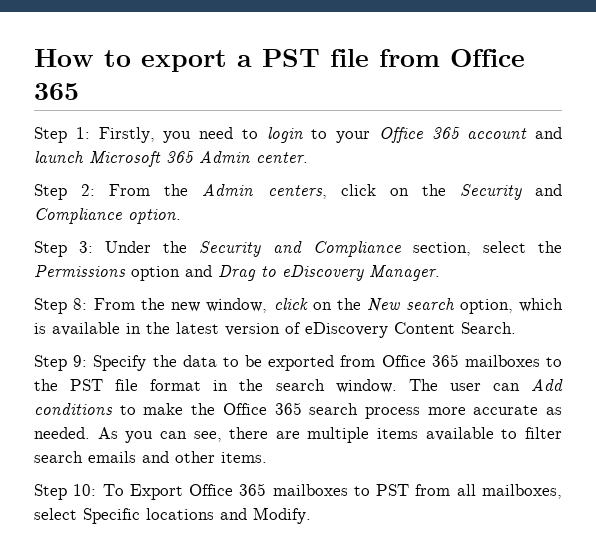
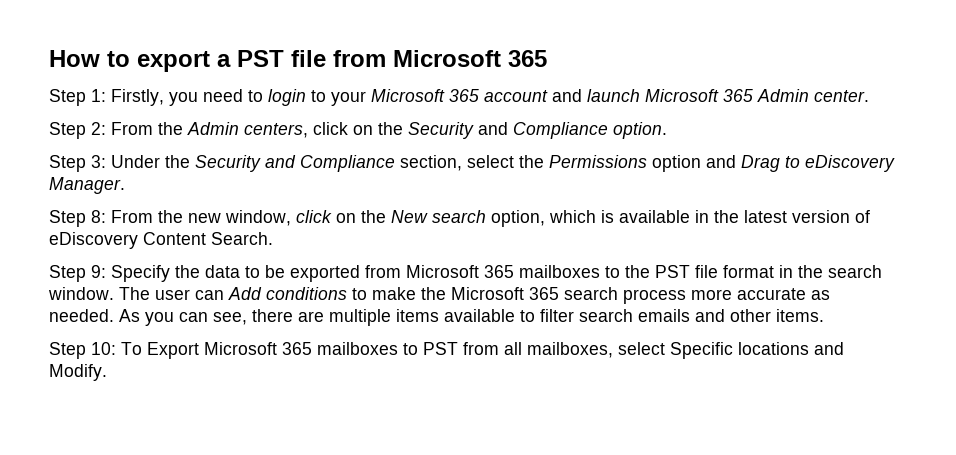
[450,49,525,67] Office -> [393,50,501,67] Microsoft
[378,127,423,143] Office -> [371,89,445,102] Microsoft
[381,355,426,367] Office -> [406,265,479,278] Microsoft
[222,403,267,415] Office -> [451,287,524,300] Microsoft
[189,484,234,496] Office -> [204,342,277,355] Microsoft

